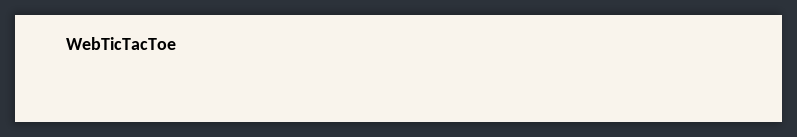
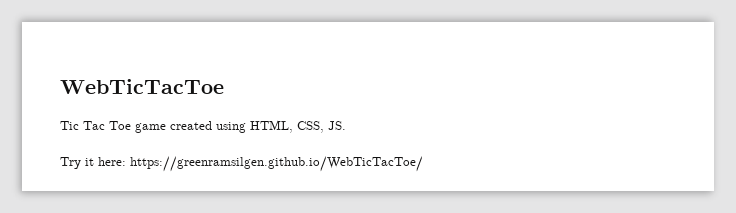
(176, 43) none -> [60,120,346,133] [60,156,423,172] // Tic Tac Toe game created using HTML, CSS, JS. // Try it here: https://greenramsilgen.github.io/WebTicTacToe/

